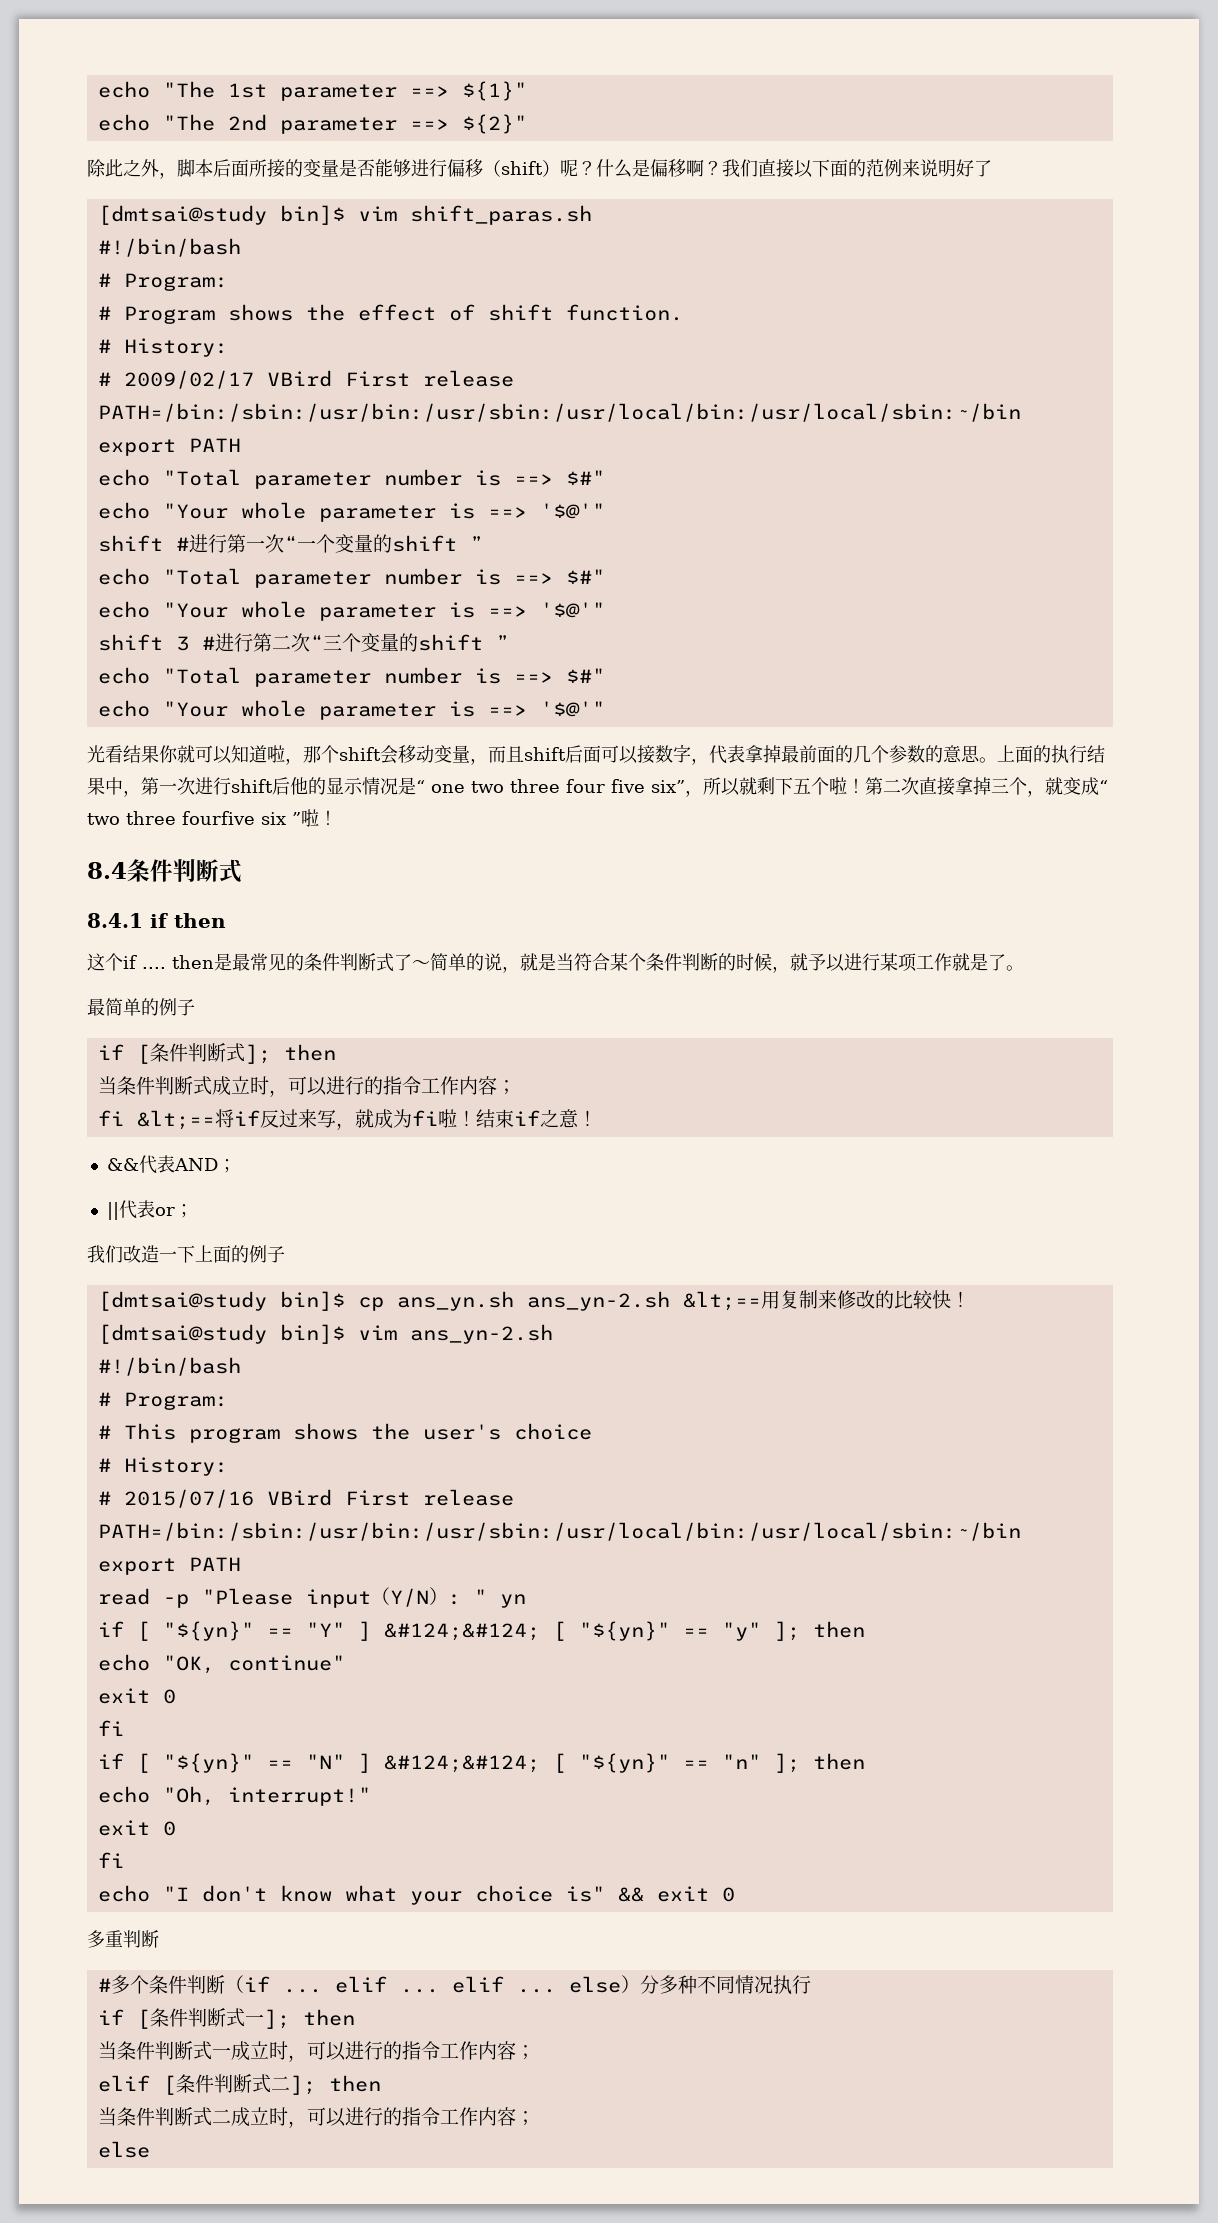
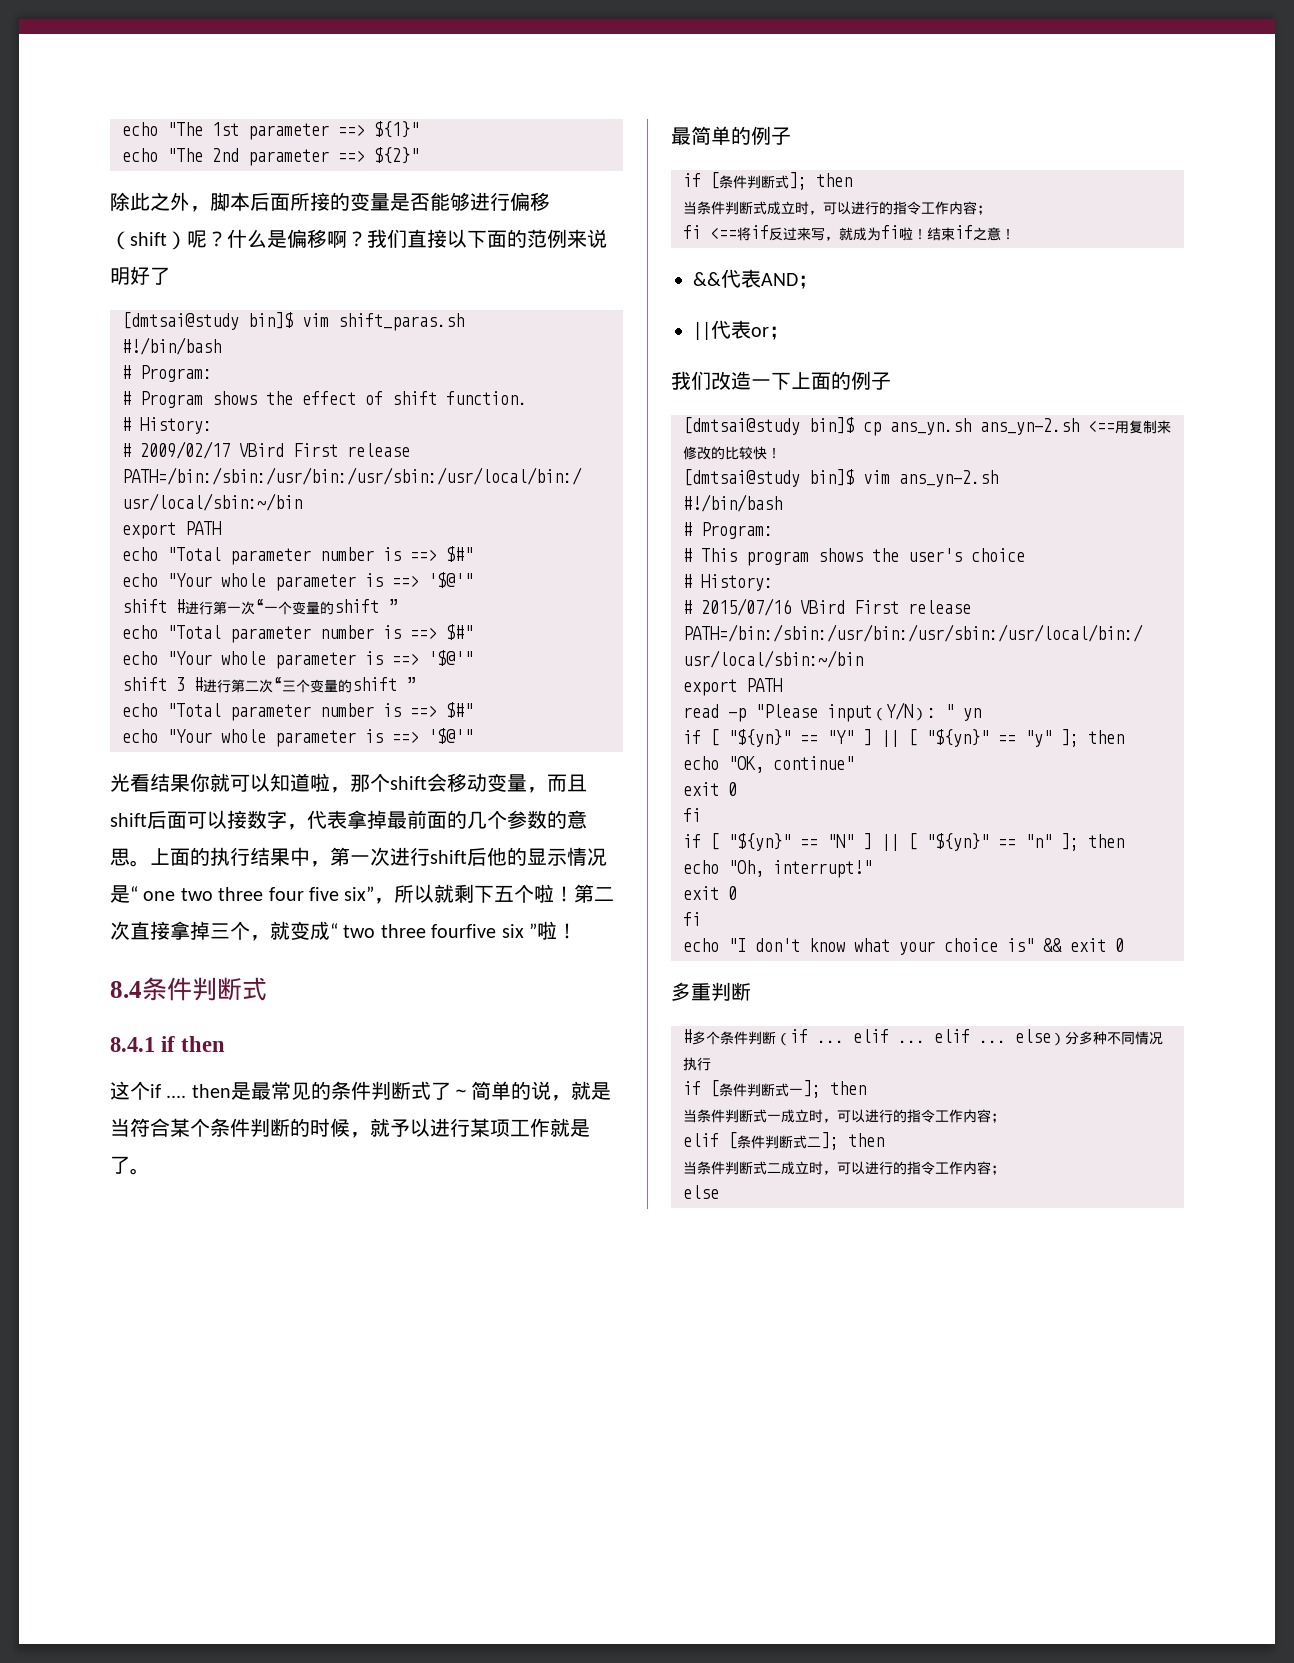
[136,1110,215,1130] &lt;== -> [710,227,737,239] <==
[682,1291,761,1311] &lt;== -> [1088,420,1115,432] <==
[383,1623,540,1641] &#124;&#124; -> [881,730,899,747] ||
[383,1755,540,1773] &#124;&#124; -> [881,834,899,851] ||

